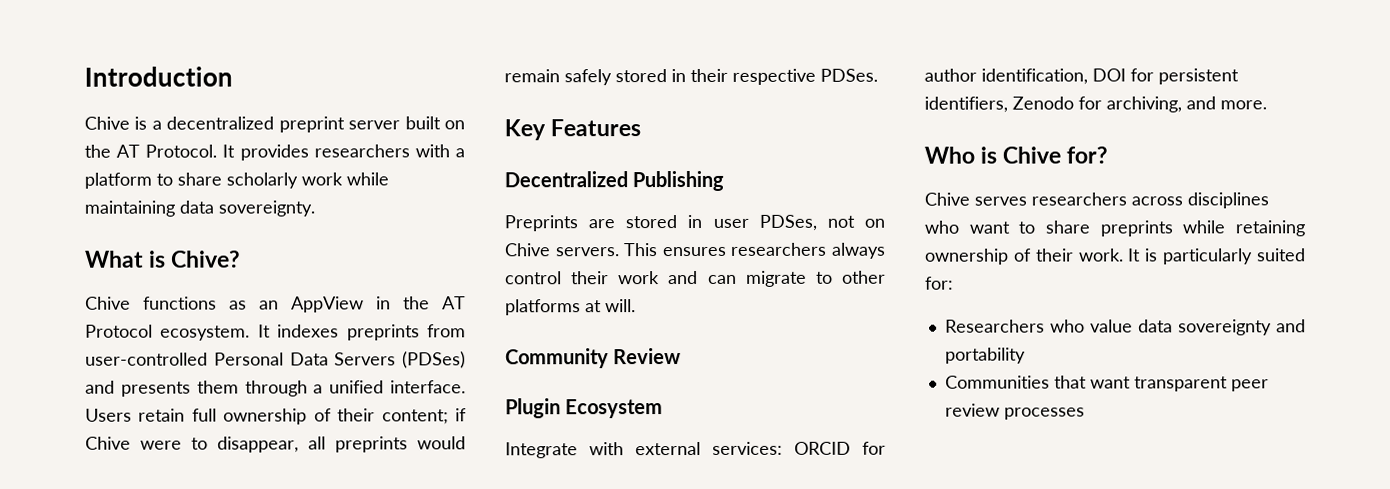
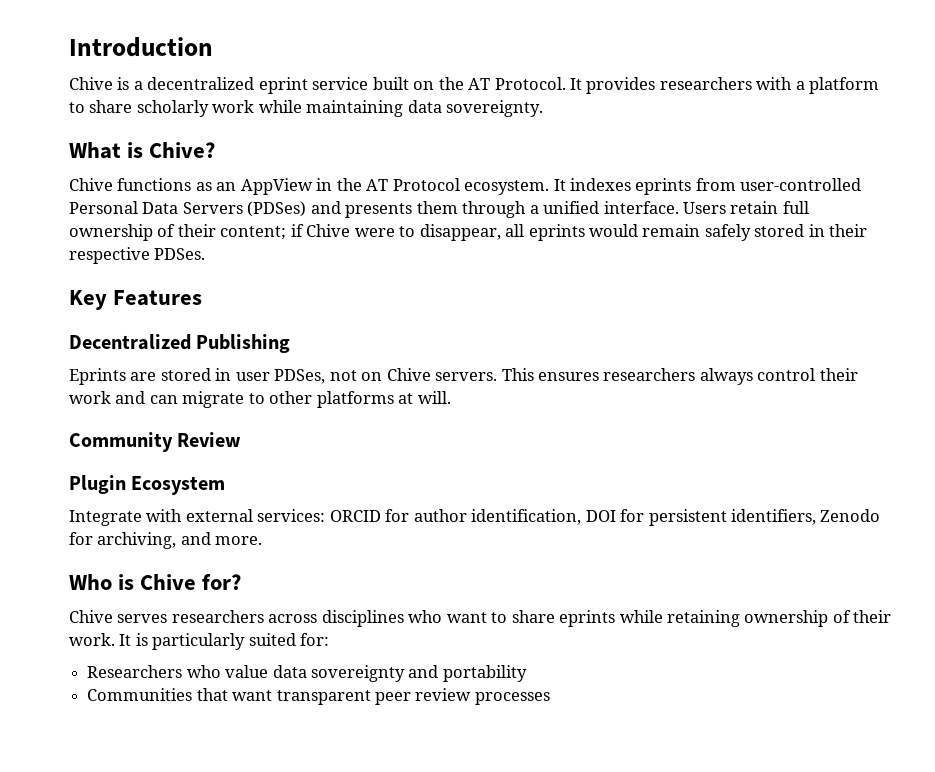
[278,116,401,133] preprint server -> [258,77,369,94] eprint service
[346,324,420,341] preprints -> [635,178,692,195] eprints
[335,436,408,453] preprints -> [528,224,585,241] eprints
[504,215,578,232] Preprints -> [69,368,126,385] Eprints
[1099,220,1173,237] preprints -> [559,610,616,627] eprints

